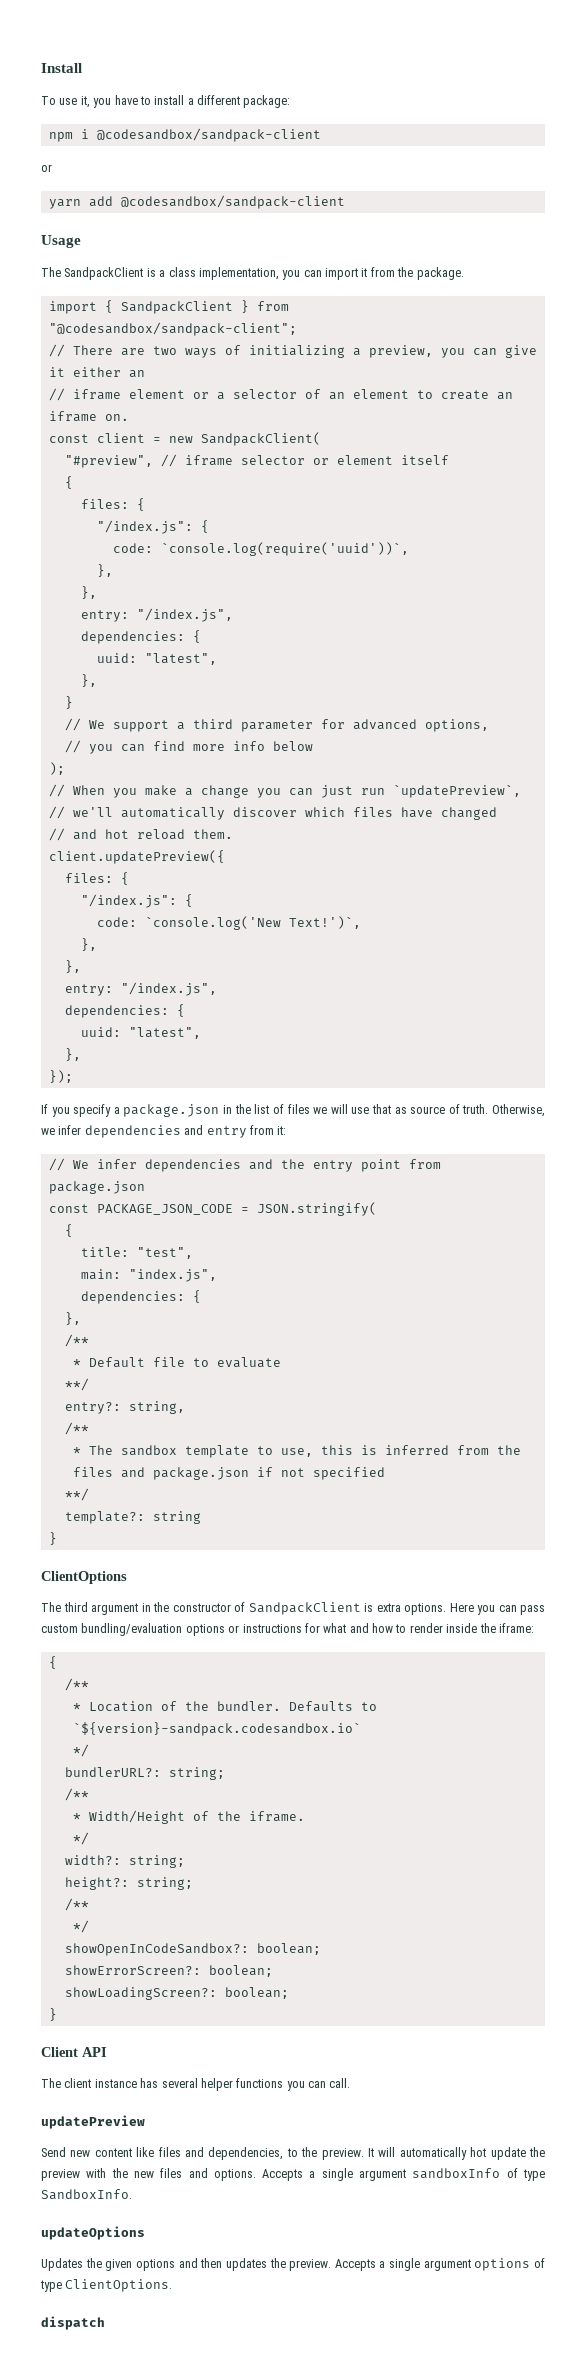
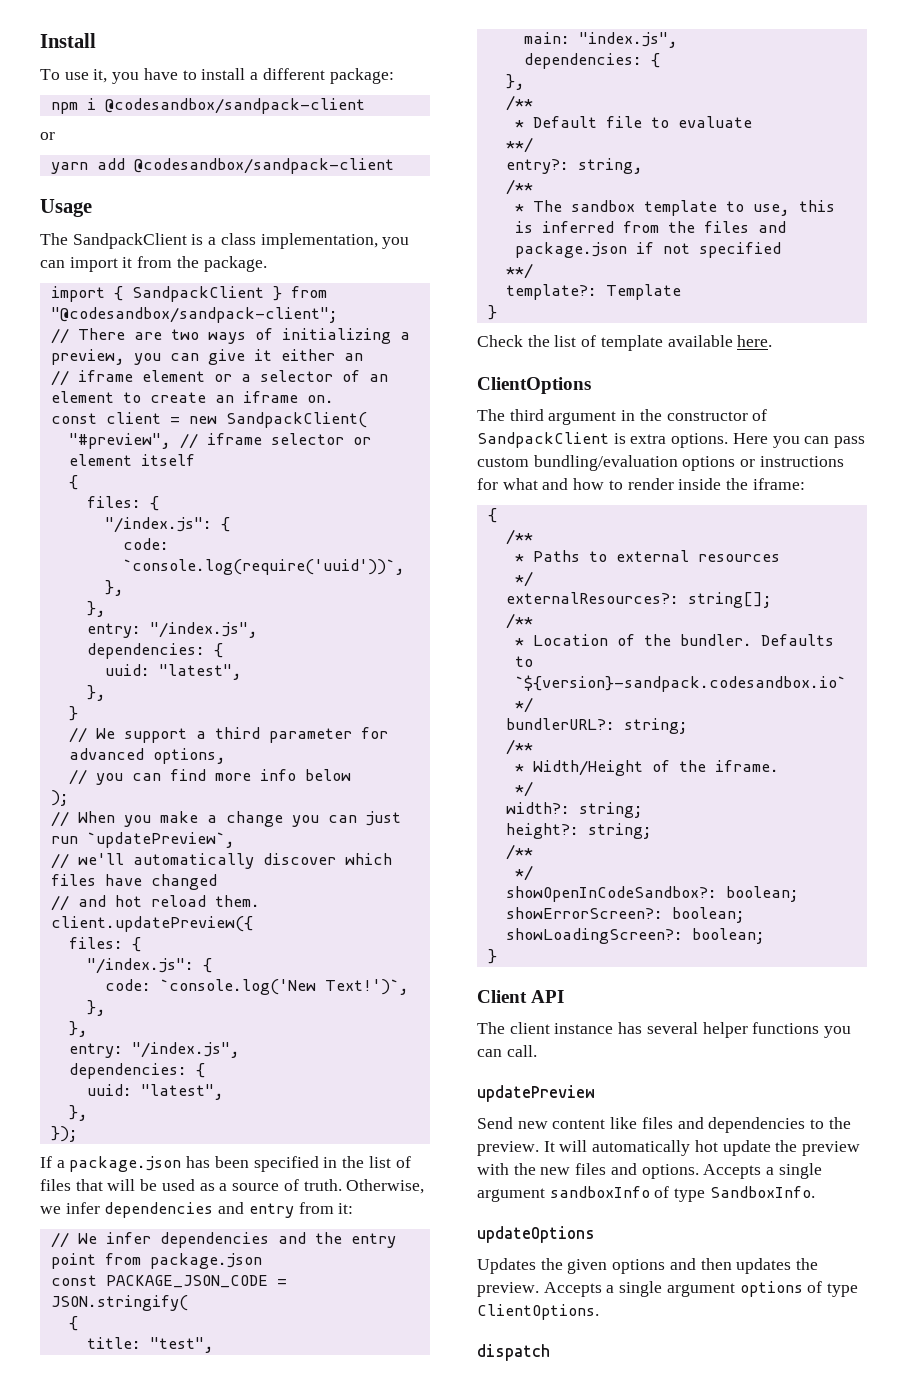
[51,1104,220,1117] you specify a package.json -> [56,1156,319,1172] a package.json has been specified
[313,1104,407,1114] we will use that as -> [75,1179,228,1191] that will be used as a
[152,1511,201,1524] [48,1532,57,1545] string // } -> [605,284,681,300] [487,305,497,320] [477,335,773,351] Template // } // Check the list of template available here.
(89, 1684) none -> [514,550,780,562] [514,571,533,587] [505,592,772,608] [505,613,533,629] // * Paths to external resources // */ // externalResources?: string[]; // /**
[208,2147,284,2160] dependencies, -> [708,1117,806,1133] dependencies

